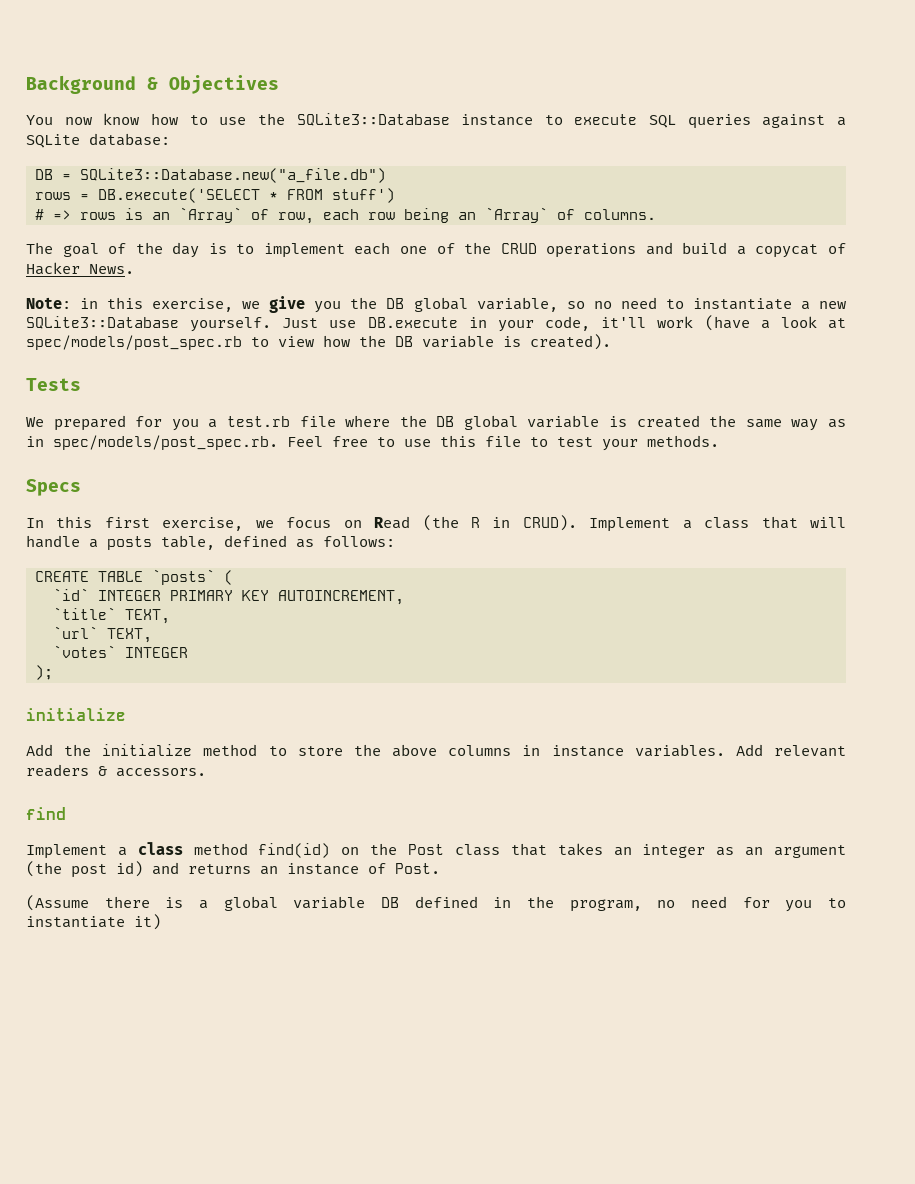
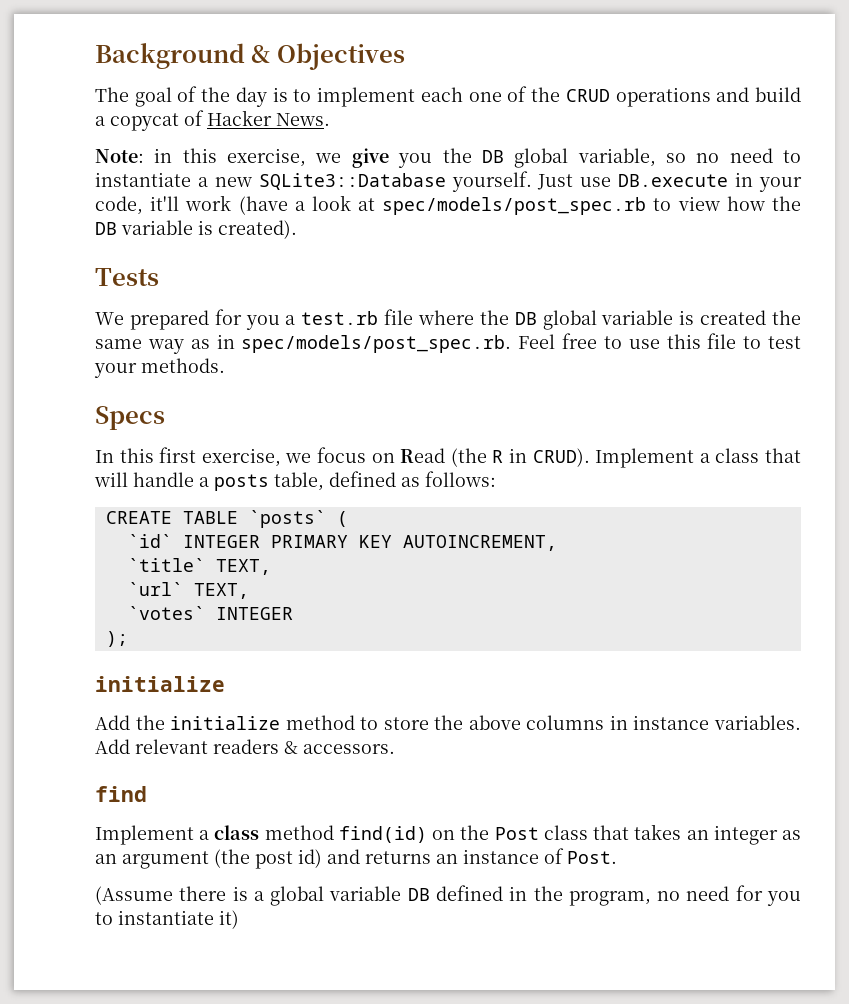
[26,113,846,129] [26,133,170,148] [35,168,386,183] [35,188,395,203] [35,207,656,224] // You now know how to use the SQLite3::Database instance to execute SQL queries against a SQLite database: // DB = SQLite3::Database.new("a_file.db") // rows = DB.execute('SELECT * FROM stuff') // # => rows is an `Array` of row, each row being an `Array` of columns. -> (405, 56) none

